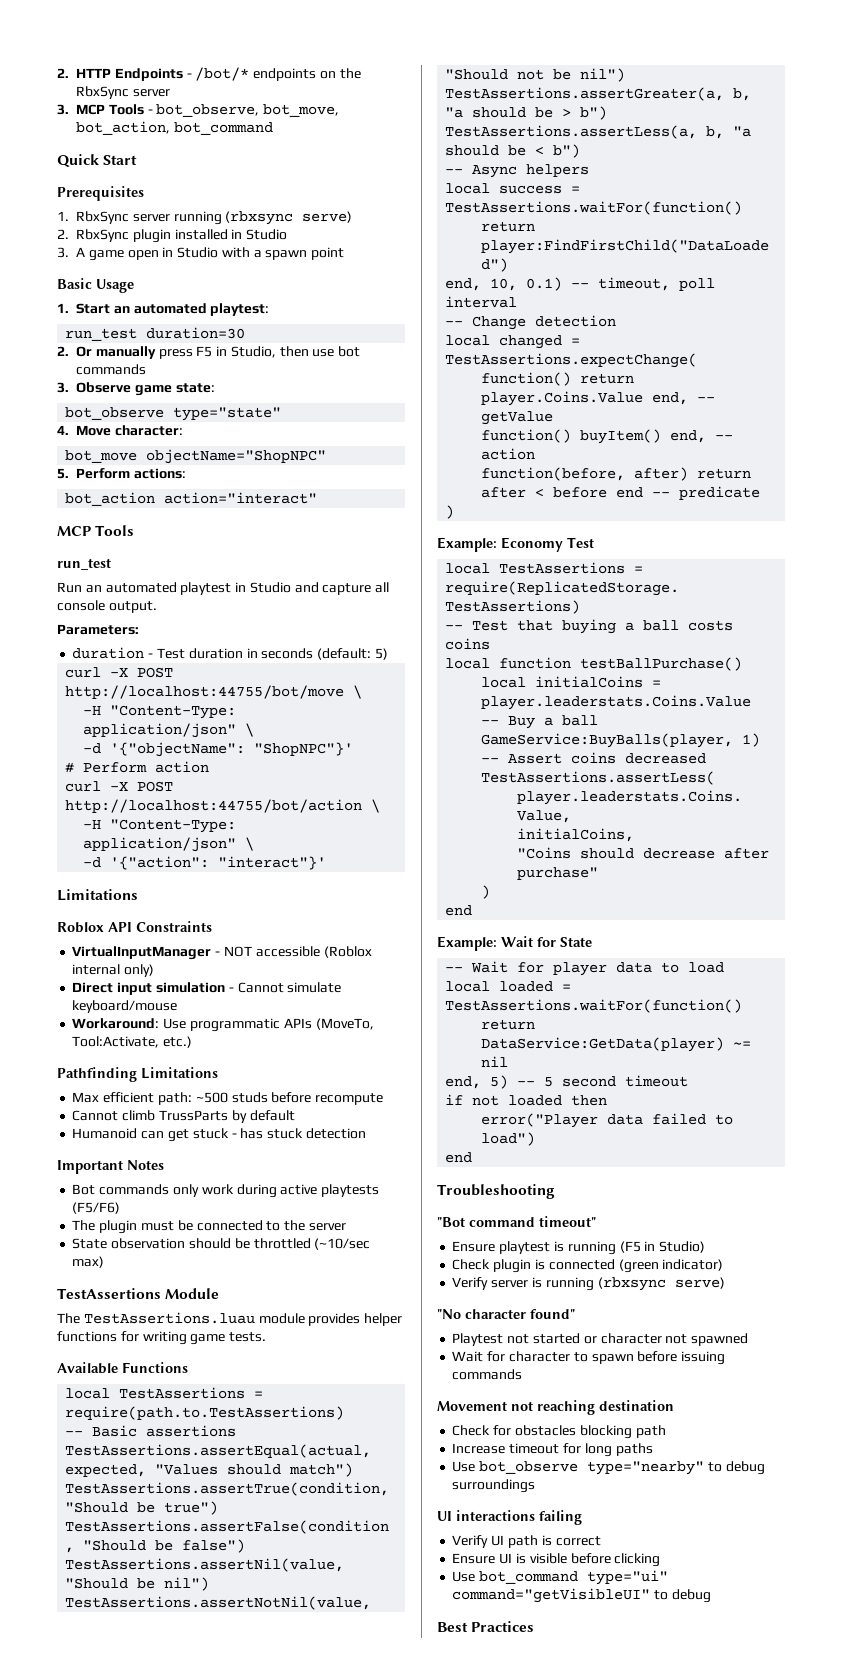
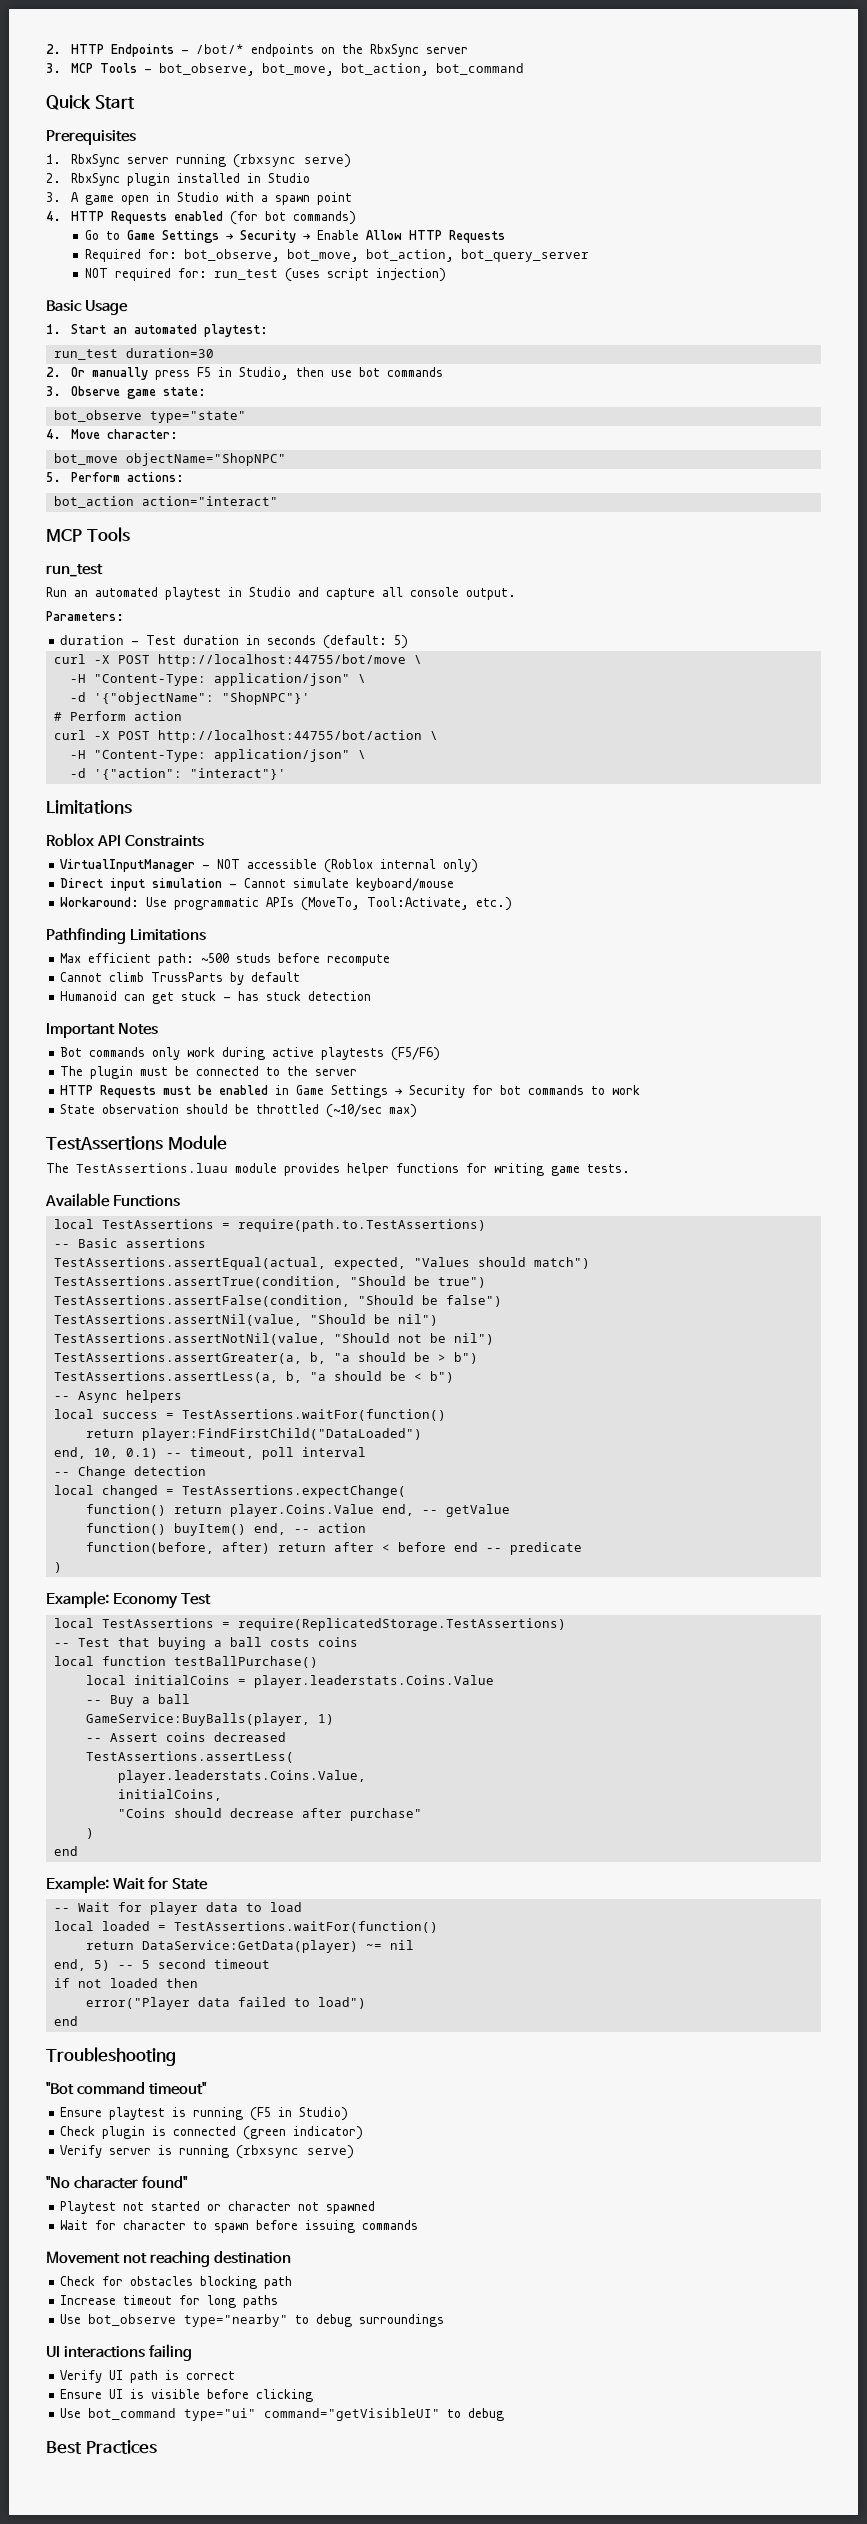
(345, 253) none -> [46,211,356,225] [84,230,505,243] [84,249,589,262] [84,268,446,282] // 4. HTTP Requests enabled (for bot commands) // Go to Game Settings → Security → Enable Allow HTTP Requests // Required for: bot_observe, bot_move, bot_action, bot_query_server // NOT required for: run_test (uses script injection)
(346, 1227) none -> [60,1085,641,1098] // HTTP Requests must be enabled in Game Settings → Security for bot commands to work

